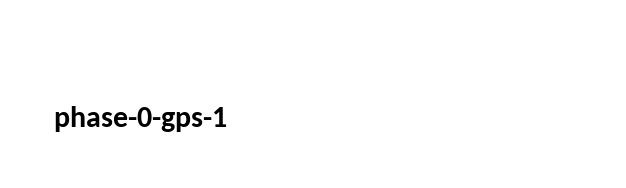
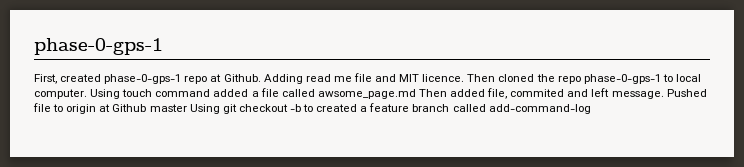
[54,106,227,132] phase-0-gps-1 -> [34,38,163,55] [34,73,701,84] [34,88,707,99] [33,103,591,114] phase-0-gps-1 // First, created phase-0-gps-1 repo at Github. Adding read me file and MIT licence. Then cloned the repo phase-0-gps-1 to local computer. Using touch command added a file called awsome_page.md Then added file, commited and left message. Pushed file to origin at Github master Using git checkout -b to created a feature branch called add-command-log

